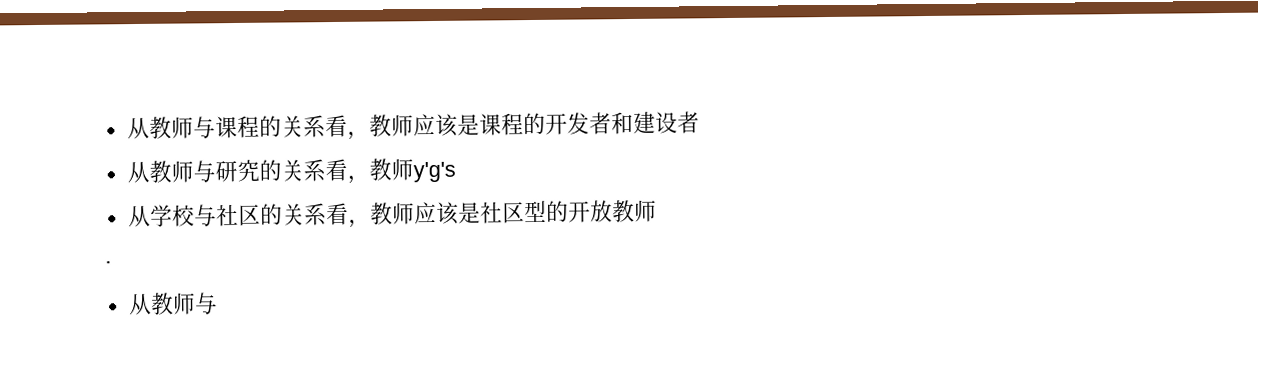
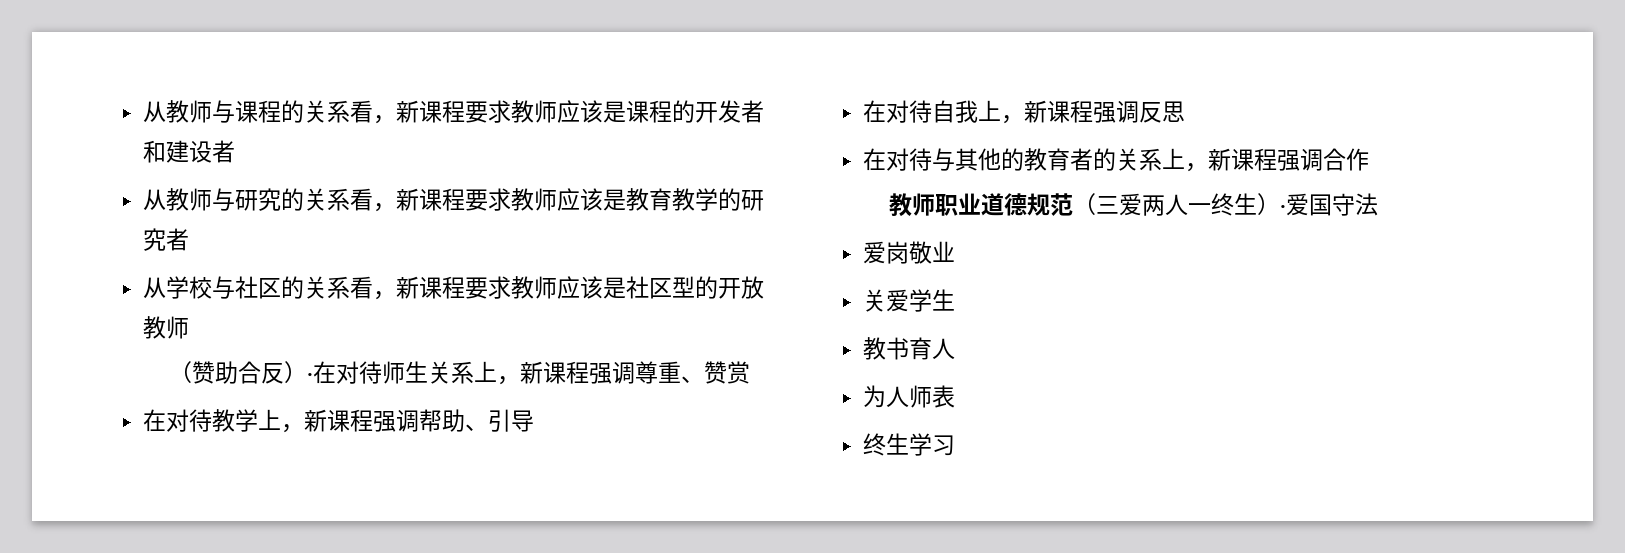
(370, 135) none -> [396,100,512,123] 新课程要求
[368,158,456,183] 教师y'g's -> [396,188,765,211] [143,228,190,251] 新课程要求教师应该是教育教学的研究者
(371, 223) none -> [396,276,512,299] 新课程要求
[104,260,112,269] [128,292,218,316] · // 从教师与 -> [169,361,751,385] [143,409,535,433] [863,100,1186,124] [863,148,1370,172] [889,193,1379,217] [863,241,956,264] [863,289,956,312] [863,337,956,360] [863,385,956,408] [863,433,956,456] （赞助合反）·在对待师生关系上，新课程强调尊重、赞赏 // 在对待教学上，新课程强调帮助、引导 // 在对待自我上，新课程强调反思 // 在对待与其他的教育者的关系上，新课程强调合作 // 教师职业道德规范（三爱两人一终生）·爱国守法 // 爱岗敬业 // 关爱学生 // 教书育人 // 为人师表 // 终生学习

